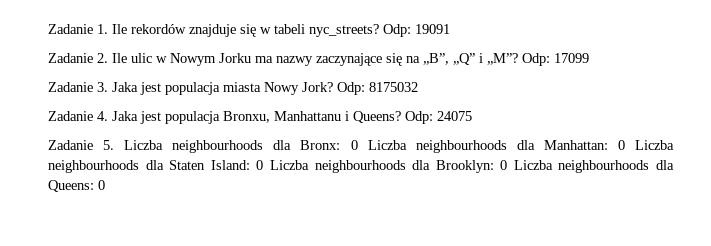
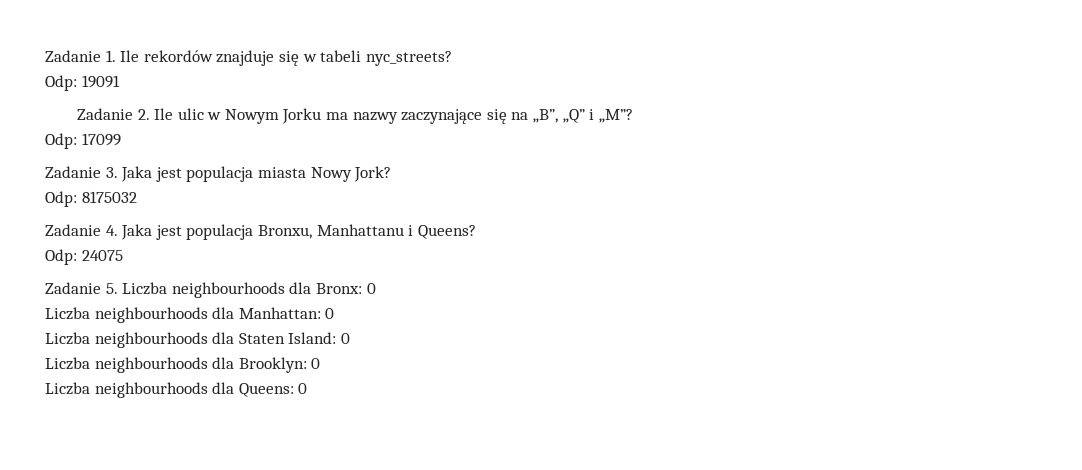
(379, 30) none -> (452, 58) //
(518, 59) none -> (633, 116) //
(333, 87) none -> (392, 174) //
(401, 117) none -> (476, 232) //
(358, 145) none -> (376, 288) //
(625, 145) none -> (335, 313) //
(264, 165) none -> (350, 338) //
(508, 165) none -> (321, 363) //

